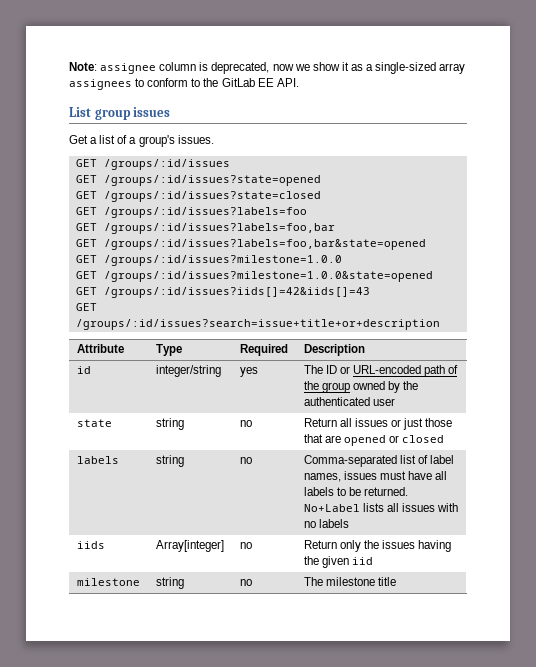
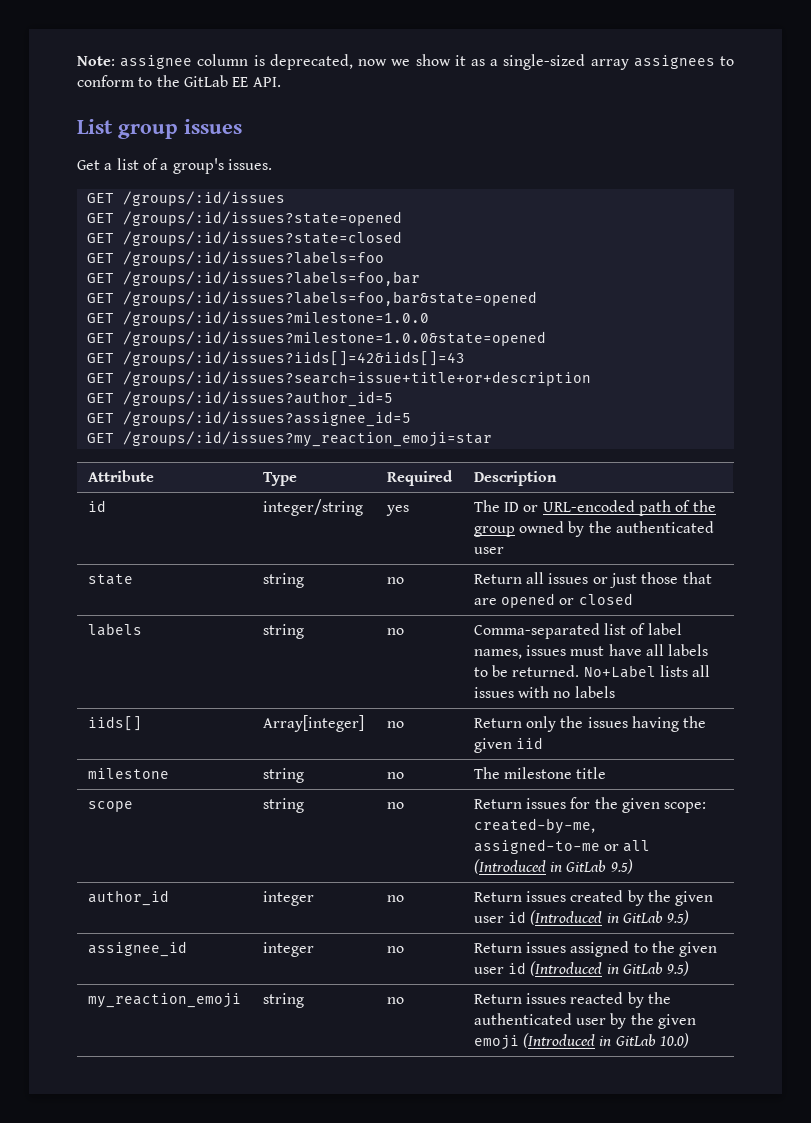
(440, 324) none -> [86,391,393,407] [86,411,411,427] [86,431,492,447] // GET /groups/:id/issues?author_id=5 // GET /groups/:id/issues?assignee_id=5 // GET /groups/:id/issues?my_reaction_emoji=star
[76,541,105,549] iids -> [87,716,142,731] iids[]
(396, 581) none -> [87,801,133,812] [262,798,304,813] [386,802,404,809] [473,797,707,813] [473,818,595,834] [473,839,651,854] [473,859,633,874] [87,890,169,906] [262,891,314,906] [386,895,404,902] [473,890,714,906] [473,910,690,925] [87,941,187,957] [262,942,314,957] [386,946,404,953] [473,941,718,957] [473,961,690,976] [87,993,241,1008] [262,993,304,1008] [386,997,404,1004] [473,992,672,1008] [473,1013,697,1029] [473,1033,690,1050] // scope | string | no | Return issues for the given scope: created-by-me, assigned-to-me or all (Introduced in GitLab 9.5) // author_id | integer | no | Return issues created by the given user id (Introduced in GitLab 9.5) // assignee_id | integer | no | Return issues assigned to the given user id (Introduced in GitLab 9.5) // my_reaction_emoji | string | no | Return issues reacted by the authenticated user by the given emoji (Introduced in GitLab 10.0)

